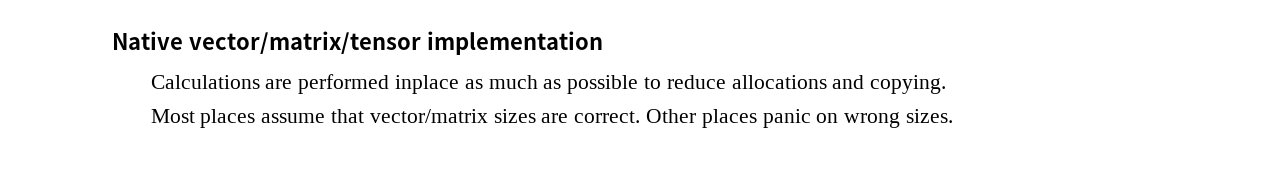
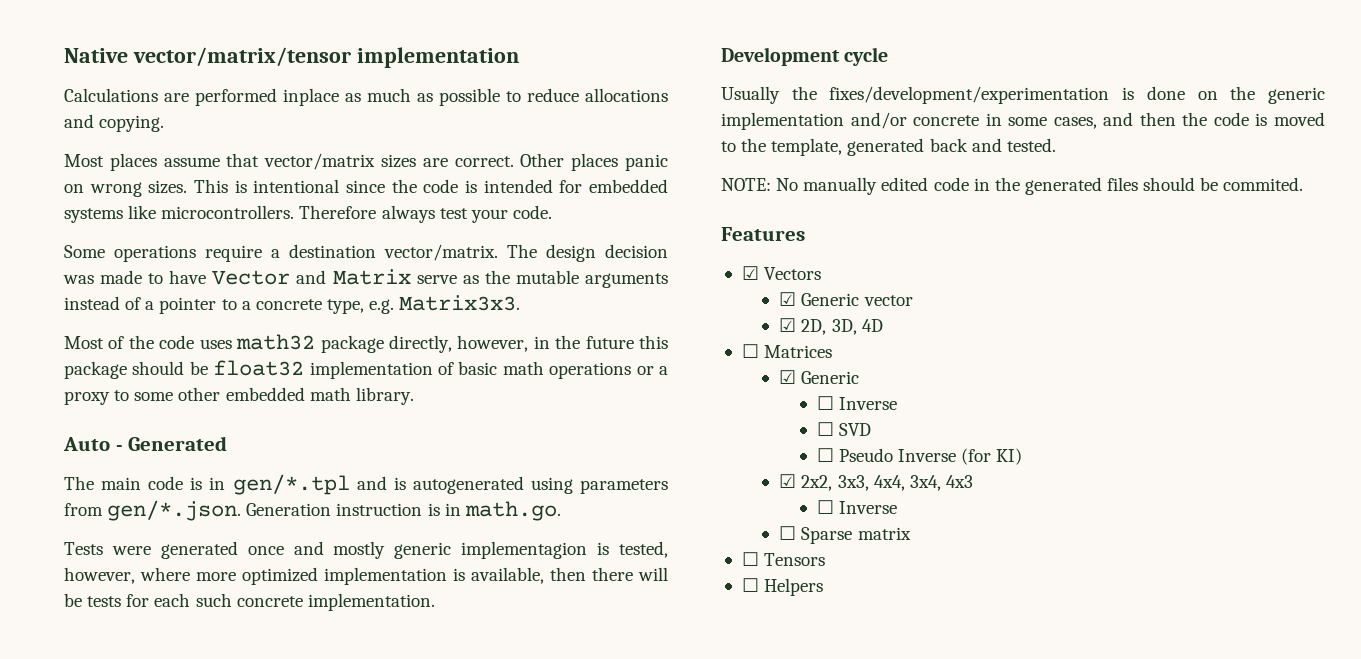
(953, 116) none -> [193,179,668,193] [64,205,552,223] [64,244,668,262] [63,269,669,288] [64,295,521,314] [64,334,668,353] [64,360,668,379] [64,387,414,405] [63,436,228,451] [64,474,669,495] [64,500,561,521] [64,541,669,559] [64,567,668,585] [64,593,435,611] [721,47,889,66] [721,86,1325,104] [721,112,1325,130] [721,138,1056,156] [721,177,1304,195] [721,227,805,241] [741,266,822,280] [779,292,913,306] [779,318,883,335] [741,344,833,358] [779,370,860,384] [816,396,897,410] [816,422,871,436] [816,448,1023,465] [779,474,973,491] [816,500,897,514] [779,526,911,544] [741,552,826,566] [741,578,824,596] This is intentional since the code is intended for embedded systems like microcontrollers. Therefore always test your code. // Some operations require a destination vector/matrix. The design decision was made to have Vector and Matrix serve as the mutable arguments instead of a pointer to a concrete type, e.g. Matrix3x3. // Most of the code uses math32 package directly, however, in the future this package should be float32 implementation of basic math operations or a proxy to some other embedded math library. // Auto - Generated // The main code is in gen/*.tpl and is autogenerated using parameters from gen/*.json. Generation instruction is in math.go. // Tests were generated once and mostly generic implementagion is tested, however, where more optimized implementation is available, then there will be tests for each such concrete implementation. // Development cycle // Usually the fixes/development/experimentation is done on the generic implementation and/or concrete in some cases, and then the code is moved to the template, generated back and tested. // NOTE: No manually edited code in the generated files should be commited. // Features // ☑ Vectors // ☑ Generic vector // ☑ 2D, 3D, 4D // ☐ Matrices // ☑ Generic // ☐ Inverse // ☐ SVD // ☐ Pseudo Inverse (for KI) // ☑ 2x2, 3x3, 4x4, 3x4, 4x3 // ☐ Inverse // ☐ Sparse matrix // ☐ Tensors // ☐ Helpers

